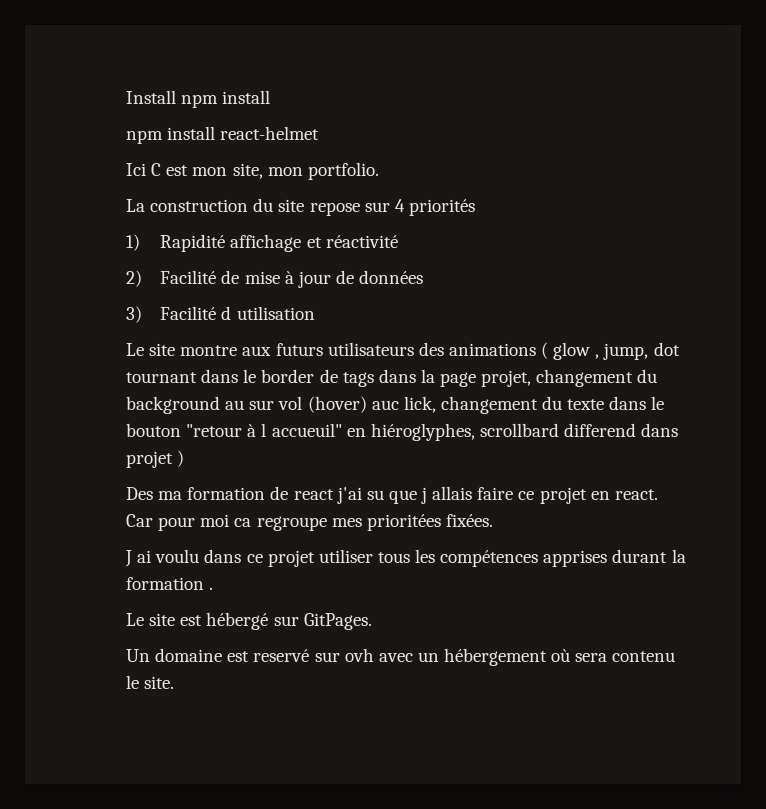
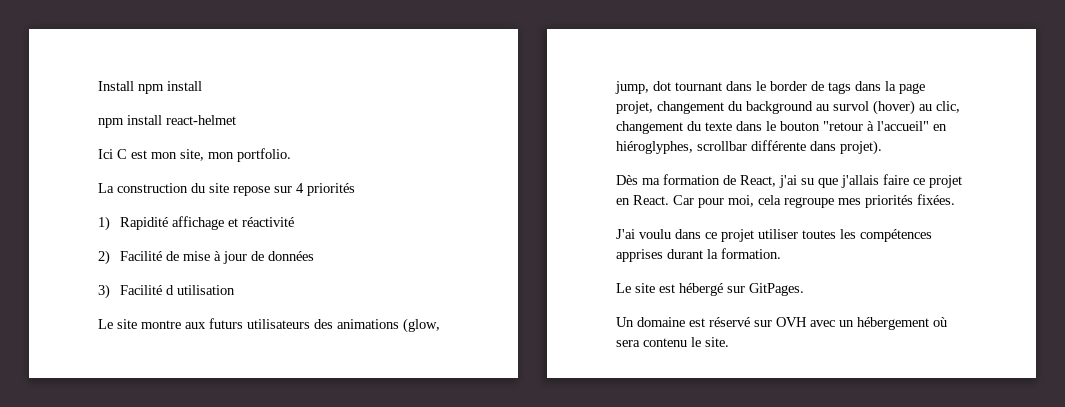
[541,342,600,360] ( glow , -> [403,318,440,333] (glow,
[249,396,436,413] sur vol (hover) auc lick, -> [833,100,960,115] survol (hover) au clic,
[261,423,679,441] [126,450,185,468] [126,487,153,500] l accueuil" en hiéroglyphes, scrollbard differend dans projet ) // Des -> [877,121,947,131] [616,140,882,155] [616,175,638,185] l'accueil" en hiéroglyphes, scrollbar différente dans projet). // Dès
[293,489,334,500] react -> [740,175,776,187] React,
[421,486,473,504] j allais -> [841,175,879,188] j'allais
[614,489,658,500] react. -> [633,195,669,205] React.
[200,514,252,527] moi ca -> [728,195,781,207] moi, cela
[366,514,441,531] prioritées -> [865,195,913,208] priorités
[125,550,152,567] J ai -> [616,229,635,239] J'ai
[377,552,410,563] tous -> [802,230,836,239] toutes
[126,577,214,590] formation . -> [721,248,781,259] formation.
[253,648,374,662] reservé sur ovh -> [709,317,807,327] réservé sur OVH

